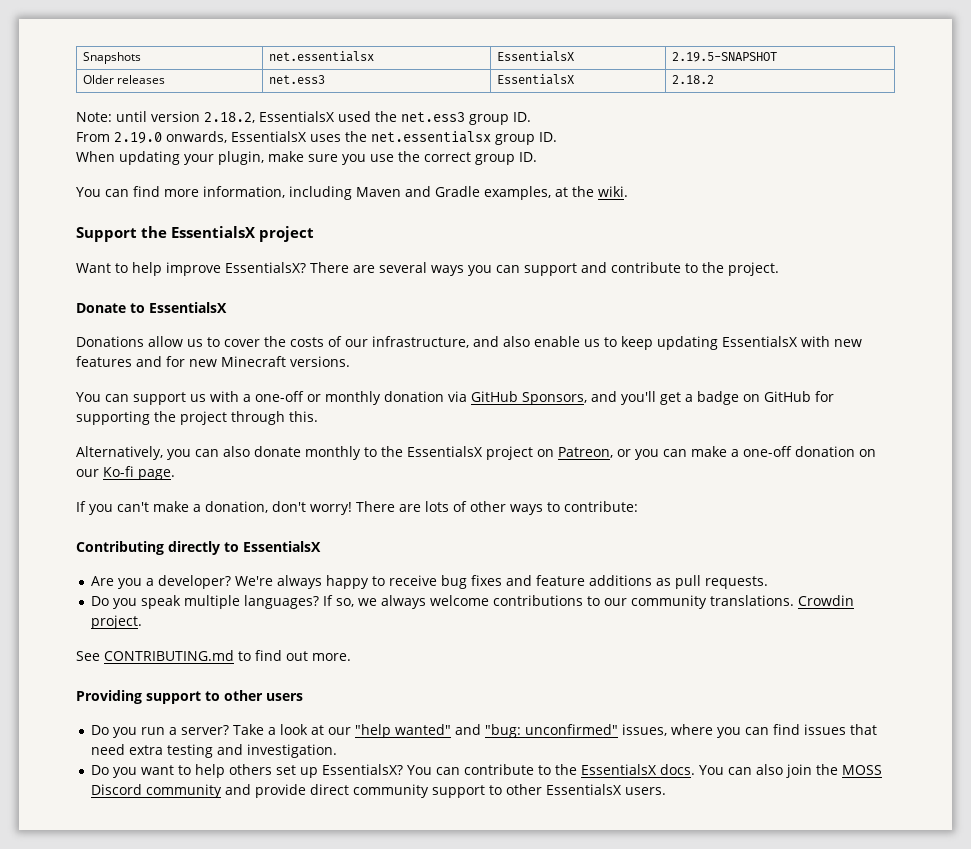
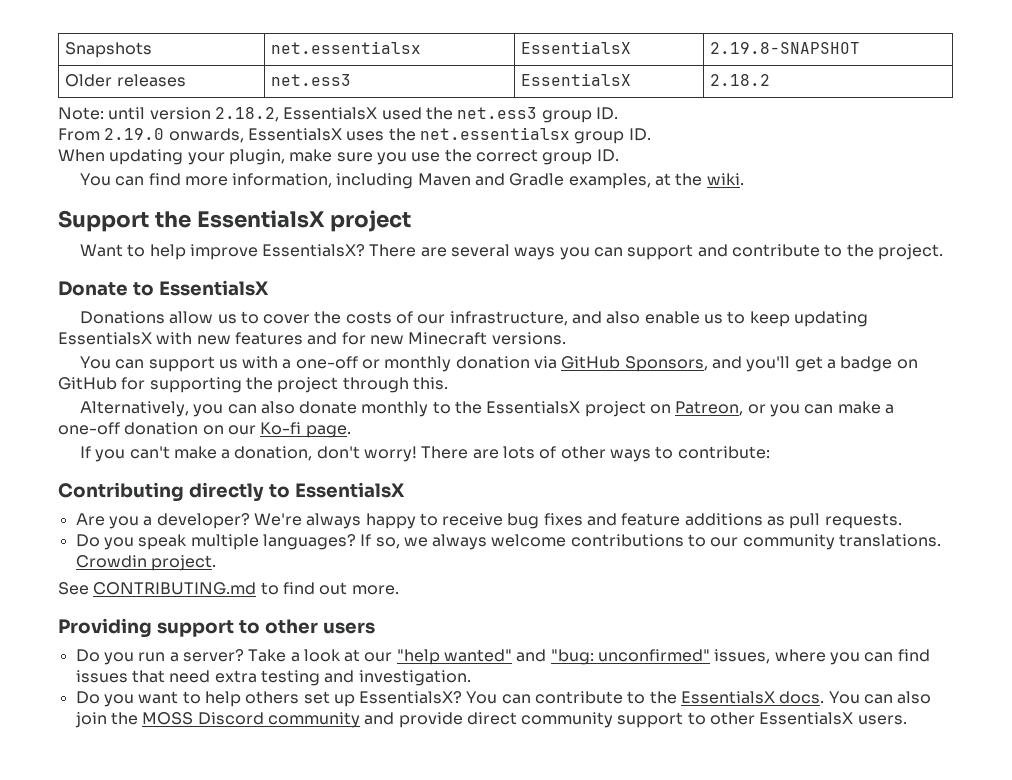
[671,52,777,62] 2.19.5-SNAPSHOT -> [710,42,861,54] 2.19.8-SNAPSHOT

